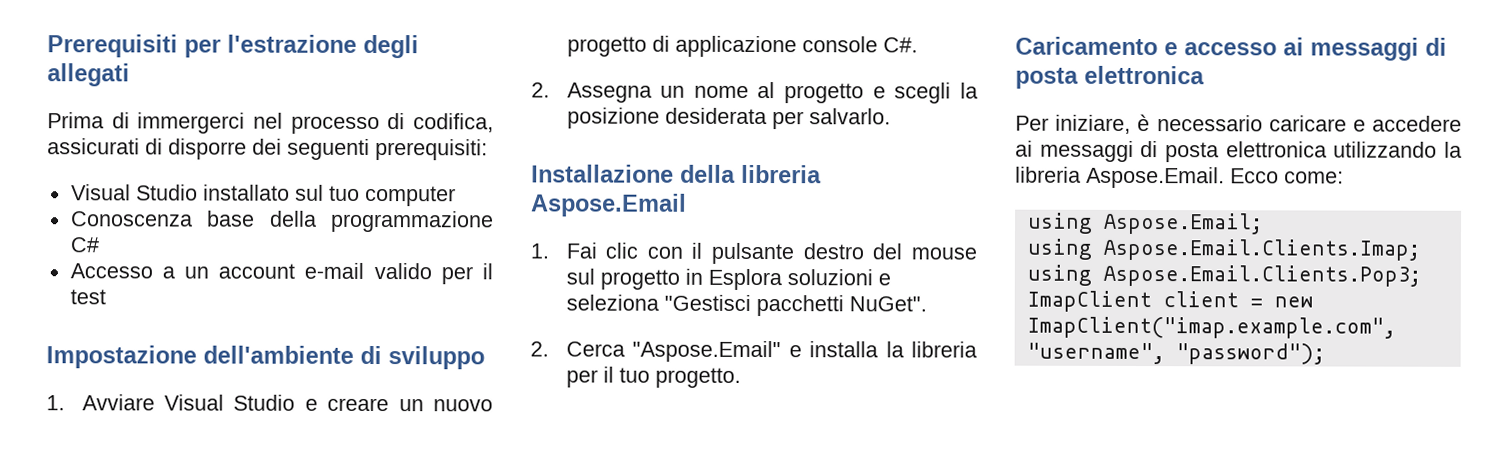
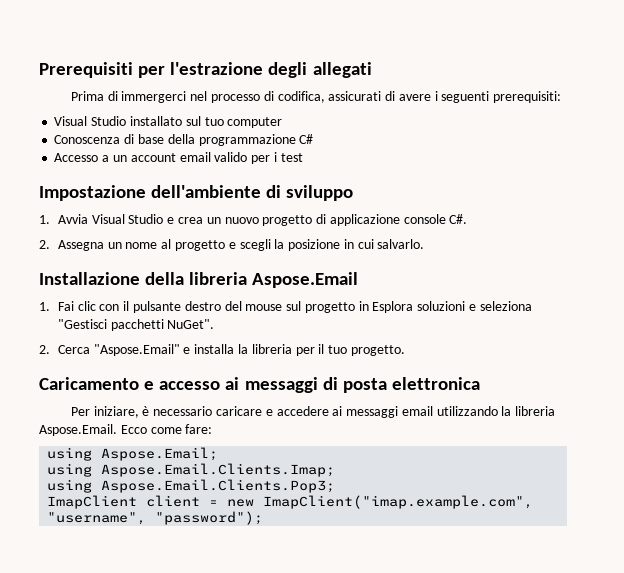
[168,138,282,160] disporre dei -> [398,91,438,101] avere i
(193, 219) none -> [124,134,135,144] di
[304,262,365,279] e-mail -> [179,152,211,162] email
[481,263,493,280] il -> [273,152,277,162] i
[81,394,155,411] Avviare -> [57,214,88,224] Avvia
[327,397,390,412] creare -> [177,217,203,224] crea
[664,107,804,130] desiderata per -> [343,239,374,249] in cui
[1140,141,1327,163] di posta elettronica -> [401,406,433,416] email
[1284,171,1344,184] come: -> [150,424,213,434] come fare:

